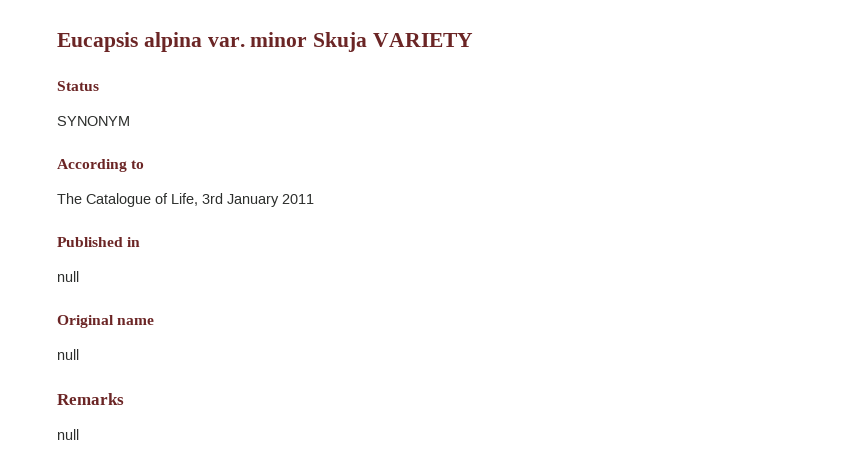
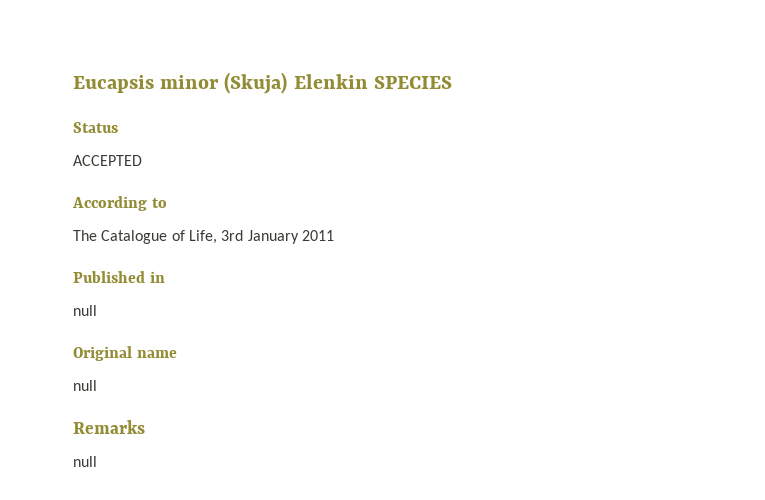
[143,32,474,52] alpina var. minor Skuja VARIETY -> [160,72,452,94] minor (Skuja) Elenkin SPECIES
[57,116,130,126] SYNONYM -> [73,155,142,166] ACCEPTED

